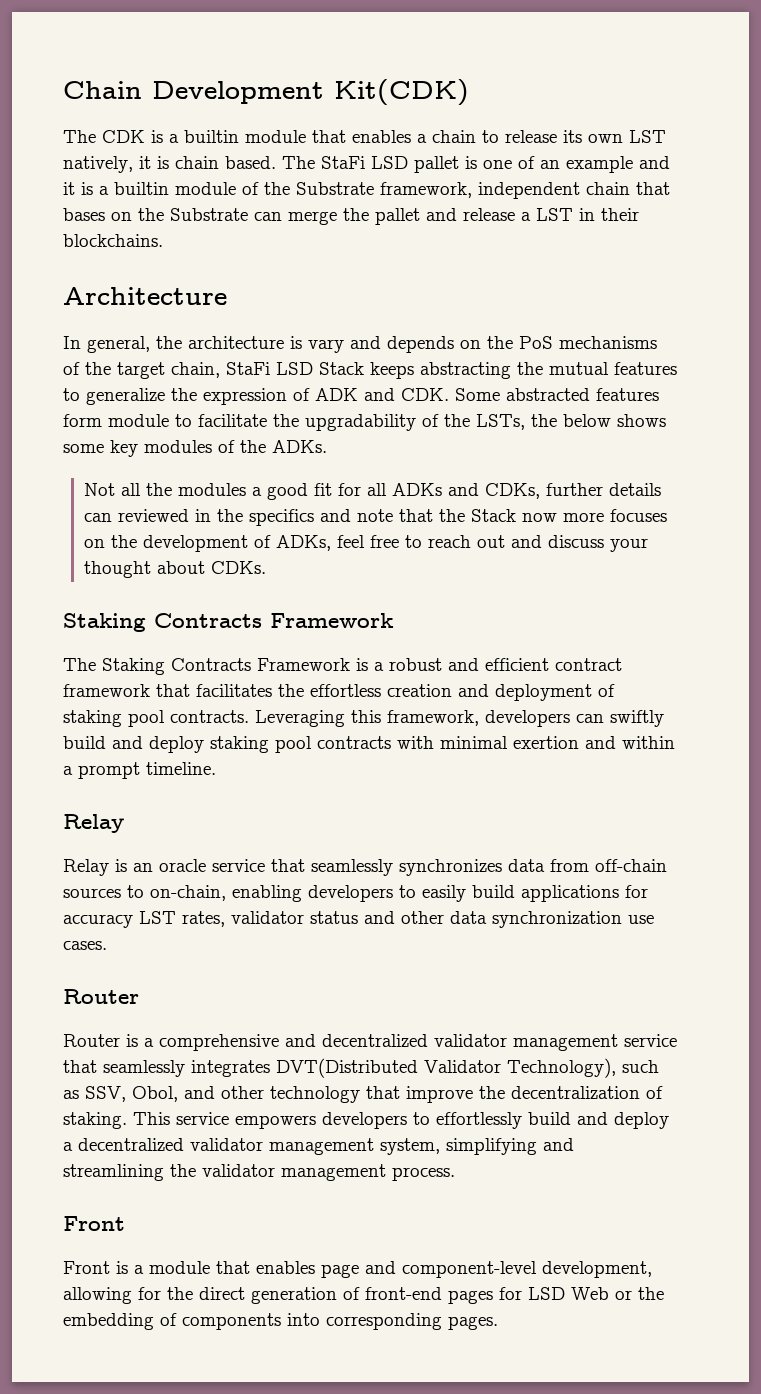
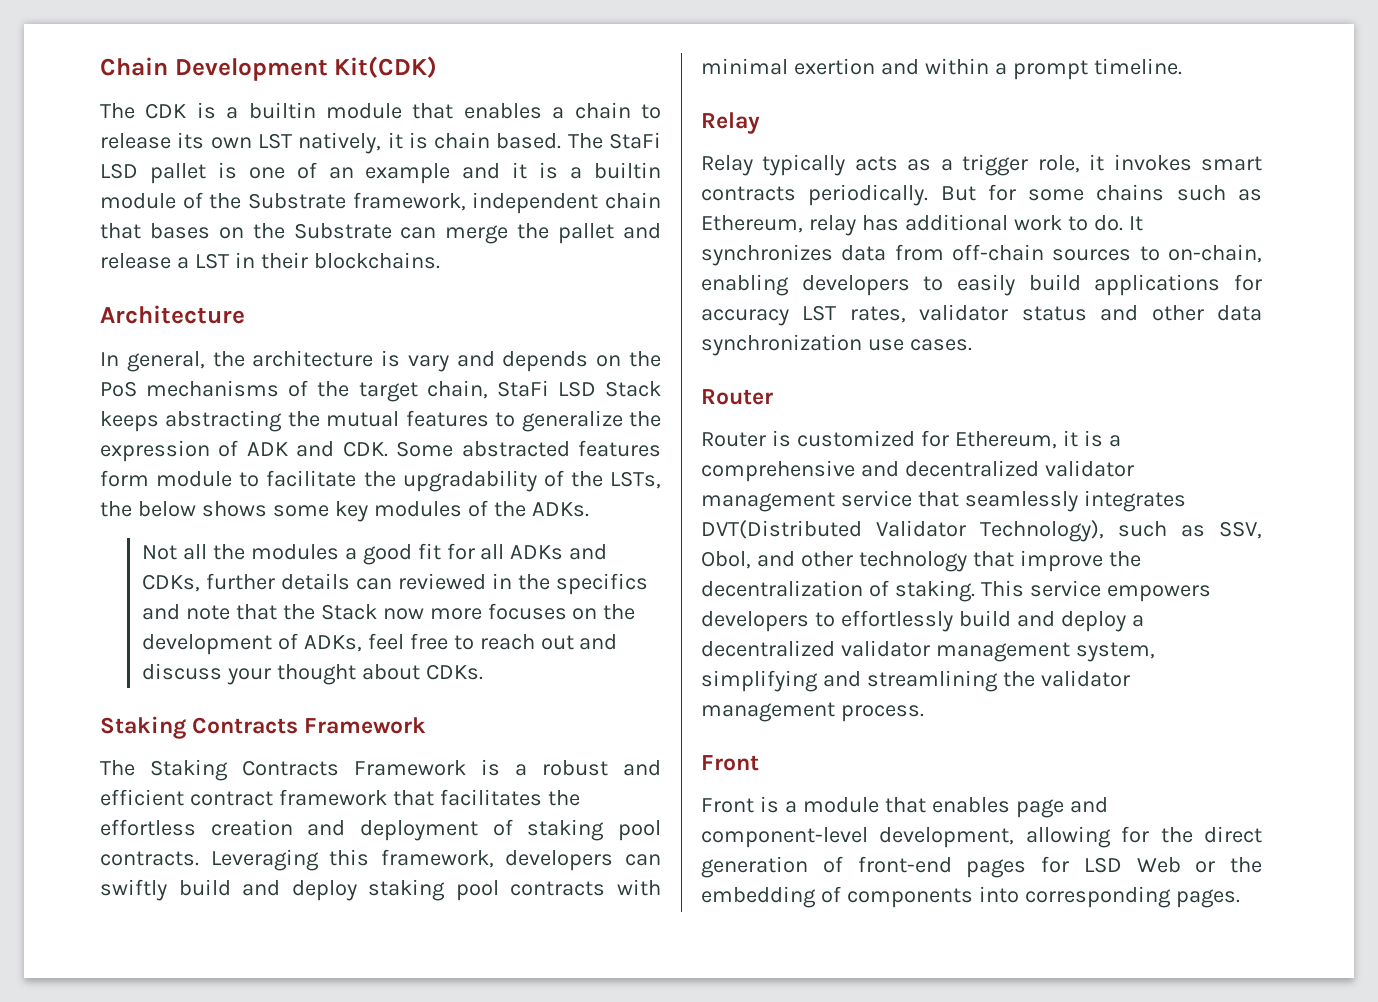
[115,859,393,876] is an oracle service that seamlessly -> [762,154,1262,176] [701,184,1262,206] [701,214,1143,236] typically acts as a trigger role, it invokes smart contracts periodically. But for some chains such as Ethereum, relay has additional work to do. It
(138, 1040) none -> [796,430,1103,449] customized for Ethereum, it is

